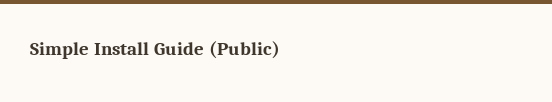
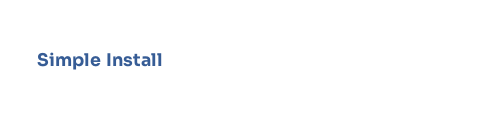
[153,41,280,59] Guide (Public) -> (163, 60) none

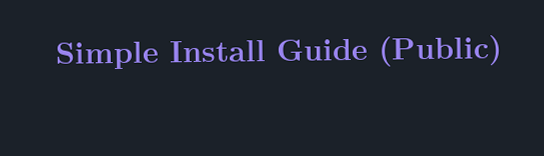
(163, 60) none -> [276,35,502,67] Guide (Public)

